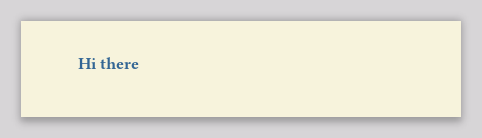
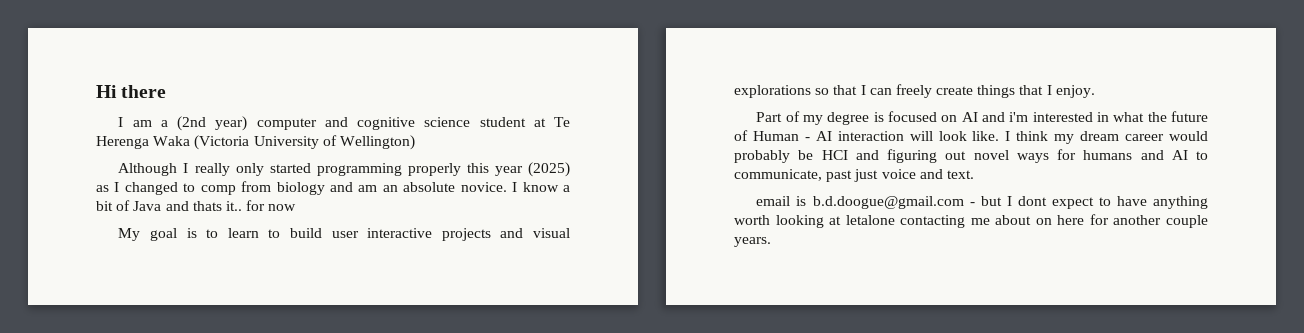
(140, 63) none -> [118,116,570,131] [96,135,415,150] [118,162,570,177] [96,181,571,195] [96,200,297,211] [118,228,570,241] [734,84,1095,98] [756,111,1208,125] [734,130,1208,144] [734,149,1208,163] [734,169,974,182] [756,196,1208,209] [734,214,1208,228] [734,237,771,247] // I am a (2nd year) computer and cognitive science student at Te Herenga Waka (Victoria University of Wellington) // Although I really only started programming properly this year (2025) as I changed to comp from biology and am an absolute novice. I know a bit of Java and thats it.. for now // My goal is to learn to build user interactive projects and visual explorations so that I can freely create things that I enjoy. // Part of my degree is focused on AI and i'm interested in what the future of Human - AI interaction will look like. I think my dream career would probably be HCI and figuring out novel ways for humans and AI to communicate, past just voice and text. // email is b.d.doogue@gmail.com - but I dont expect to have anything worth looking at letalone contacting me about on here for another couple years.

